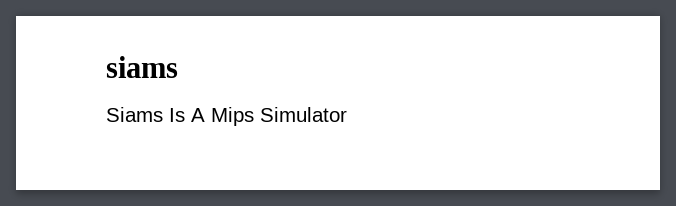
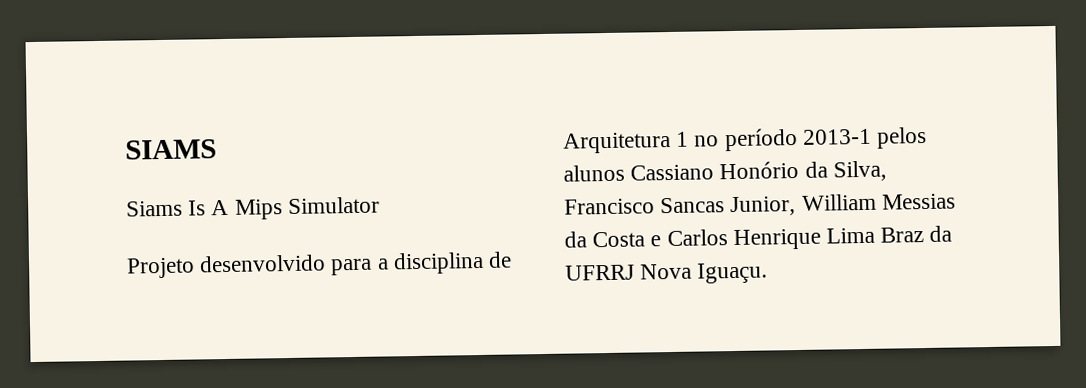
[106,56,178,78] siams -> [125,139,217,160] SIAMS
(347, 114) none -> [126,251,513,279] [563,126,928,154] [563,160,887,182] [564,193,956,217] [564,225,953,251] [565,262,769,284] // Projeto desenvolvido para a disciplina de Arquitetura 1 no período 2013-1 pelos alunos Cassiano Honório da Silva, Francisco Sancas Junior, William Messias da Costa e Carlos Henrique Lima Braz da UFRRJ Nova Iguaçu.

